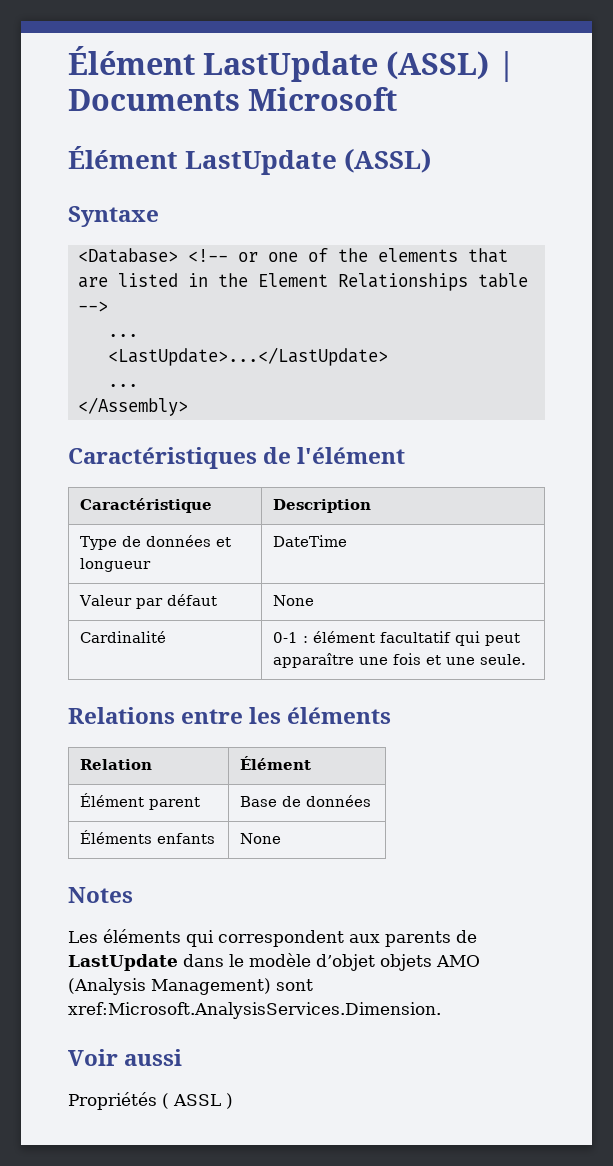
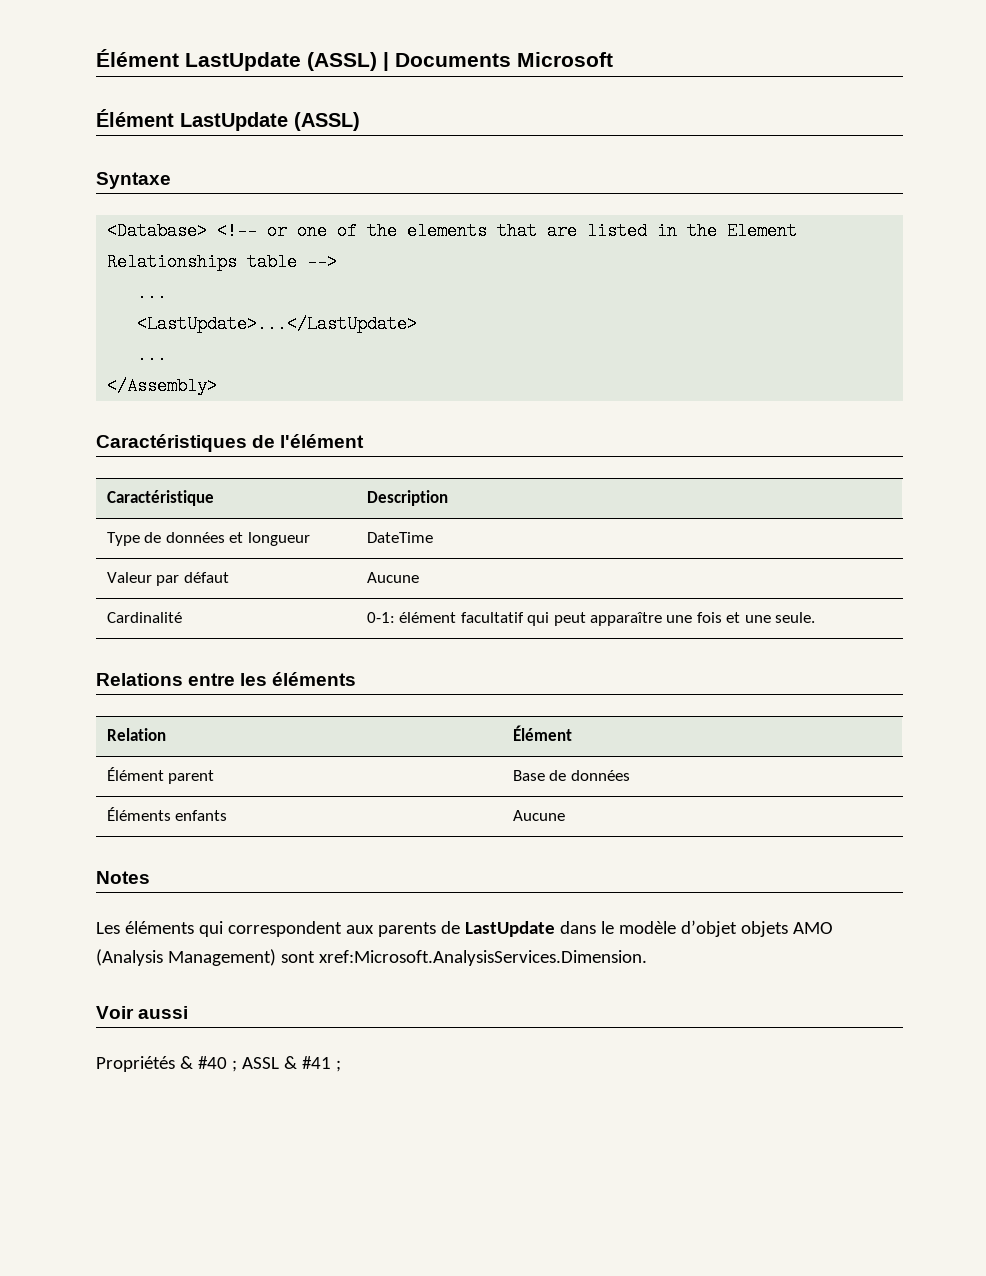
[273,595,315,606] | None -> [366,572,419,583] | Aucune
[273,632,309,643] 0-1 : -> [366,612,395,623] 0-1:
[240,833,282,844] | None -> [512,810,565,821] | Aucune
[162,1093,233,1109] ( ASSL ) -> [179,1056,341,1072] & #40 ; ASSL & #41 ;

